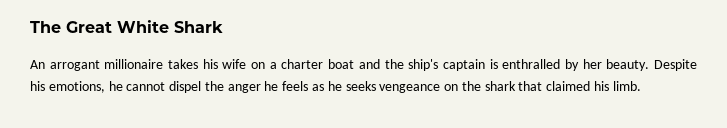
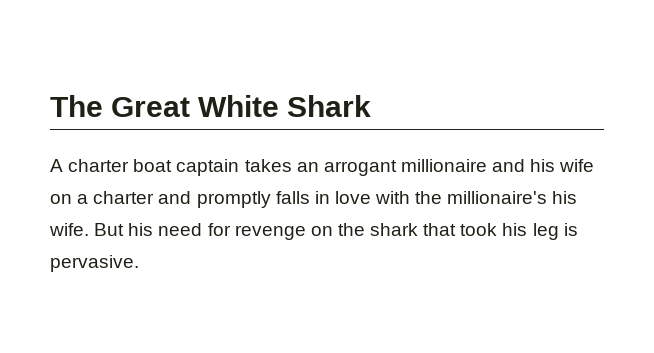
[30,60,45,69] An -> [50,159,319,176] A charter boat captain takes an
[168,59,199,69] takes -> [492,159,526,172] and
[328,59,697,71] [30,81,641,93] boat and the ship's captain is enthralled by her beauty. Despite his emotions, he cannot dispel the anger he feels as he seeks vengeance on the shark that claimed his limb. -> [158,191,578,208] [49,223,578,240] [50,255,139,272] and promptly falls in love with the millionaire's his wife. But his need for revenge on the shark that took his leg is pervasive.

